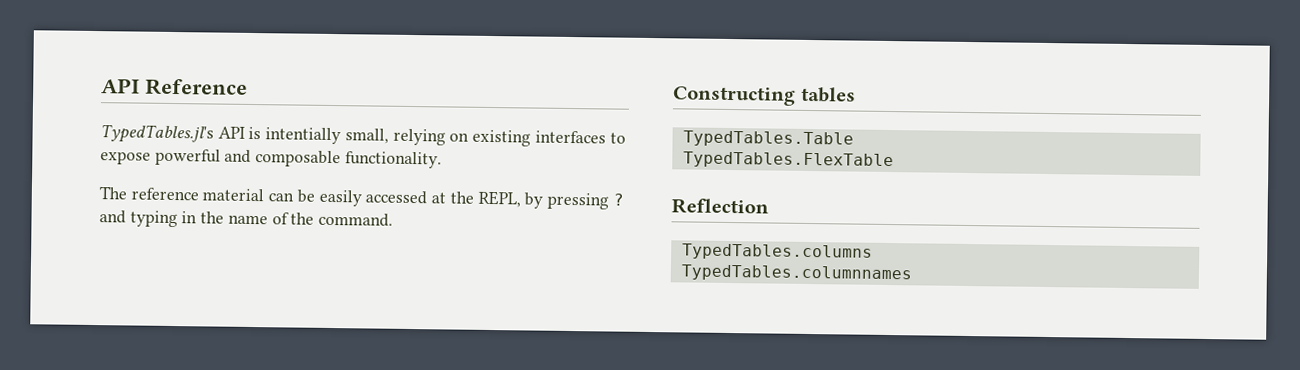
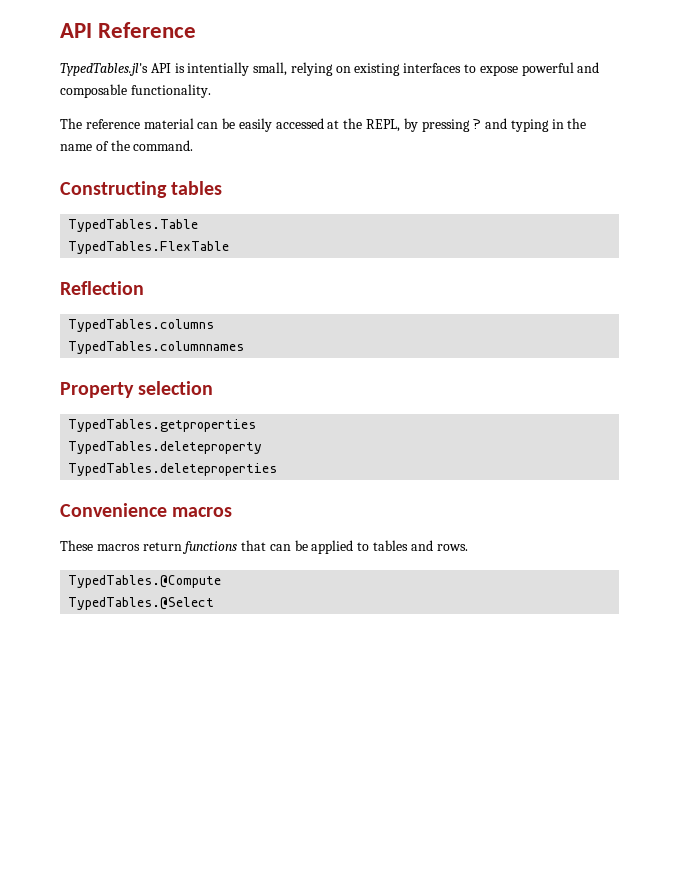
(912, 273) none -> [60,381,214,398] [68,419,257,432] [68,441,263,454] [68,463,278,476] [60,503,233,517] [60,540,468,554] [68,575,222,588] [68,597,215,610] // Property selection // TypedTables.getproperties // TypedTables.deleteproperty // TypedTables.deleteproperties // Convenience macros // These macros return functions that can be applied to tables and rows. // TypedTables.@Compute // TypedTables.@Select

